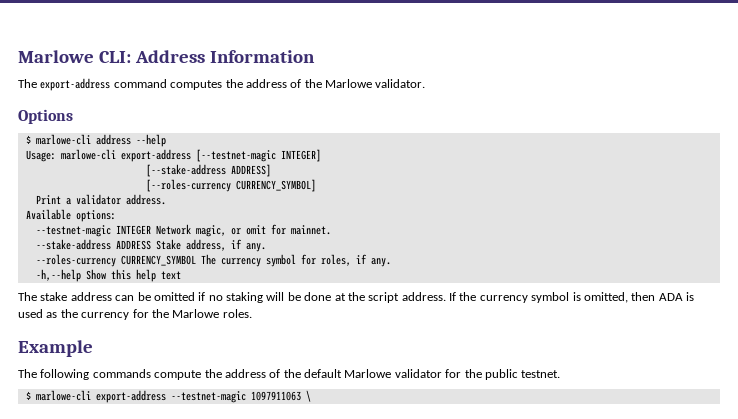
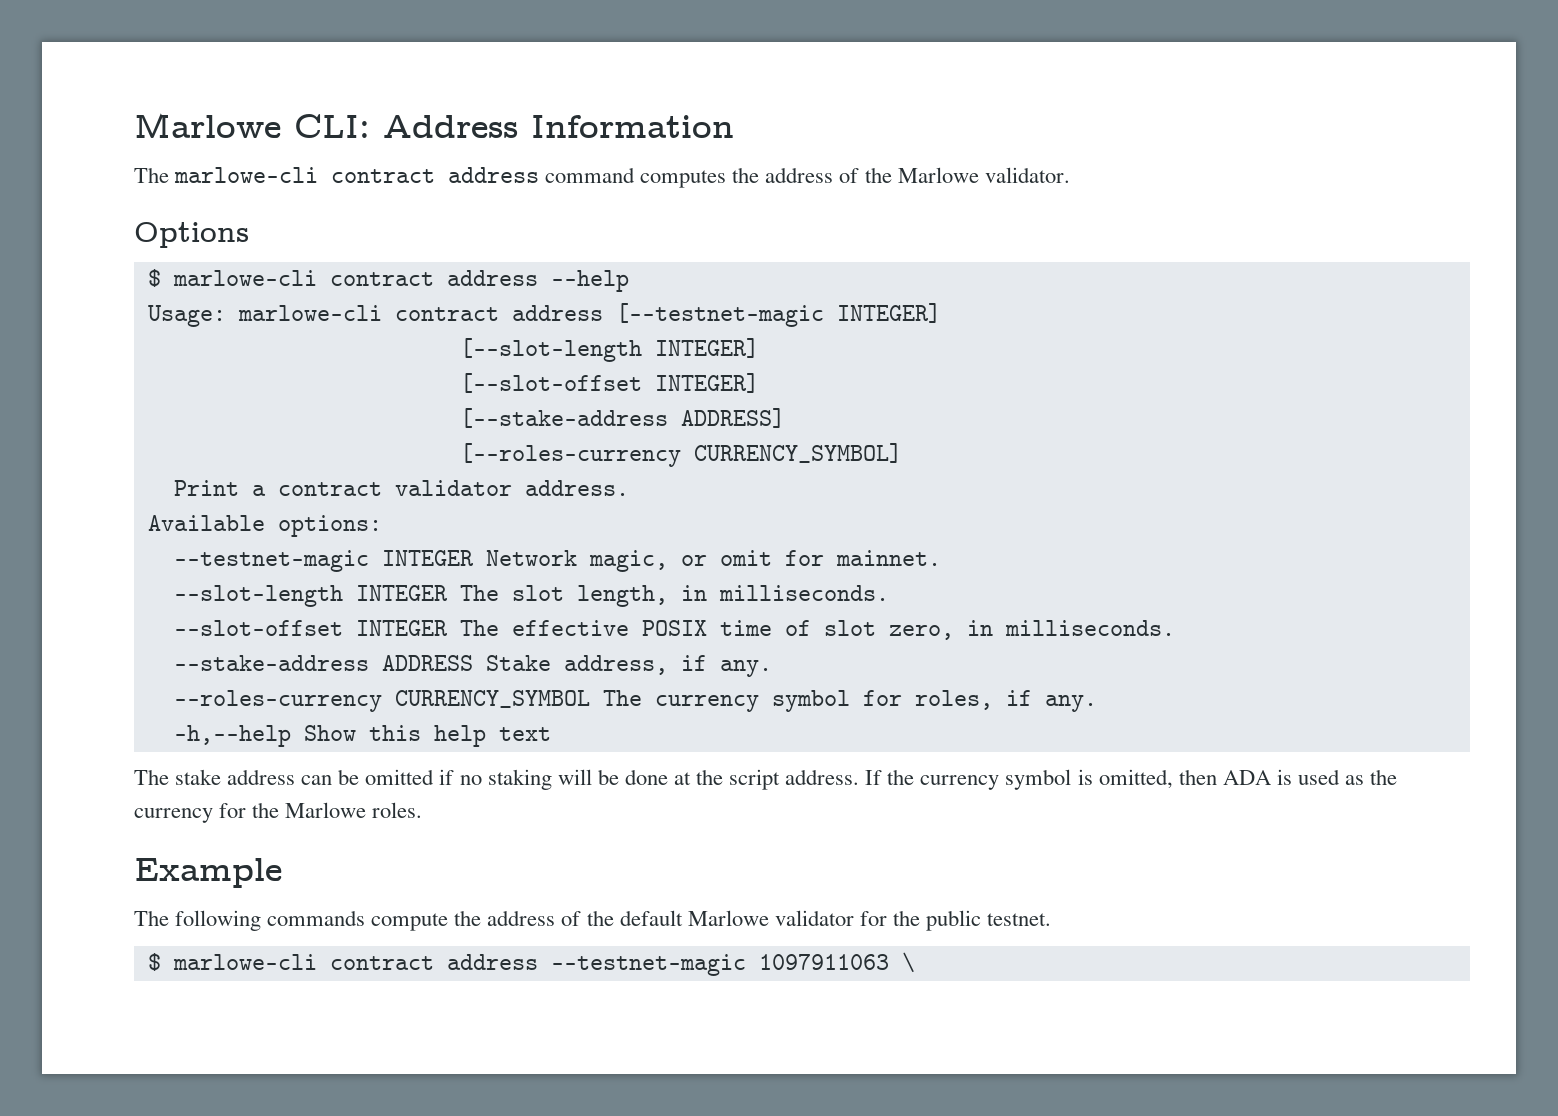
[40,78,111,91] export-address -> [174,167,540,183] marlowe-cli contract address
(91, 139) none -> [329,272,434,286] contract
[120,149,191,162] export-address -> [394,305,603,321] contract address
(321, 155) none -> [459,338,759,362] [459,373,759,393] // [--slot-length INTEGER] // [--slot-offset INTEGER]
(71, 201) none -> [277,482,382,496] contract
(331, 230) none -> [173,585,889,607] [173,620,1175,640] // --slot-length INTEGER The slot length, in milliseconds. // --slot-offset INTEGER The effective POSIX time of slot zero, in milliseconds.
[95,390,166,403] export-address -> [329,954,538,970] contract address

